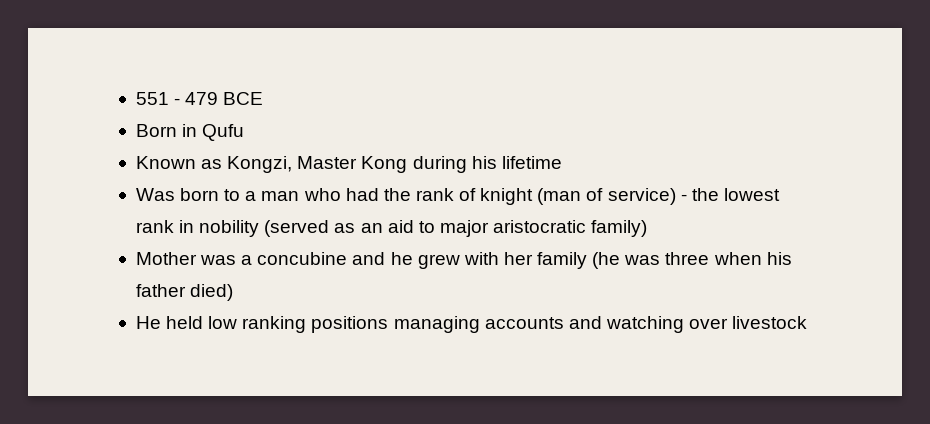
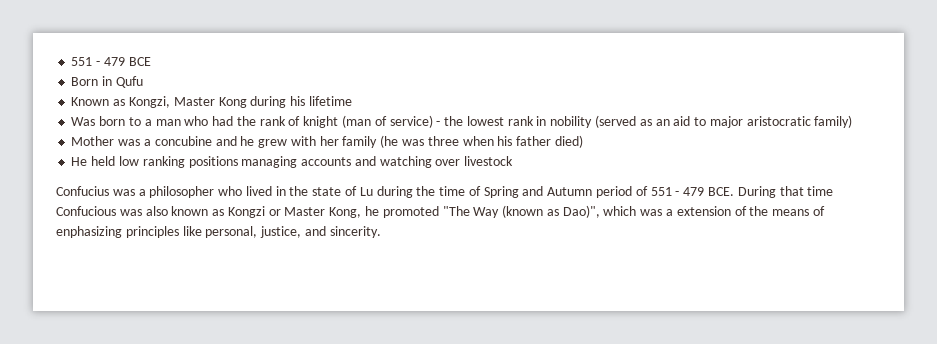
(808, 322) none -> [56,186,834,198] [56,205,825,218] [56,226,381,238] // Confucius was a philosopher who lived in the state of Lu during the time of Spring and Autumn period of 551 - 479 BCE. During that time Confucious was also known as Kongzi or Master Kong, he promoted "The Way (known as Dao)", which was a extension of the means of enphasizing principles like personal, justice, and sincerity.

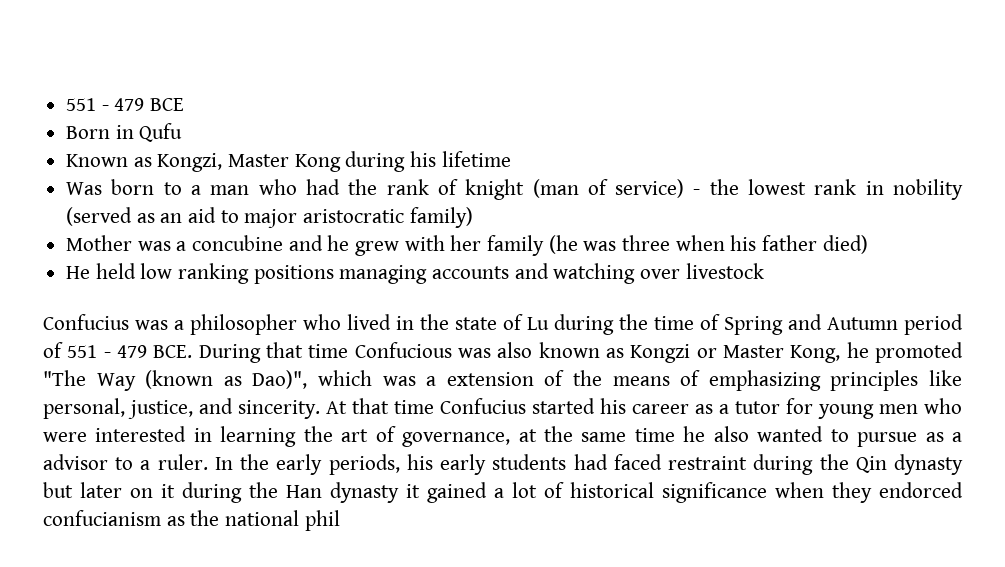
[56,226,122,238] enphasizing -> [708,370,821,391] emphasizing
(381, 232) none -> [326,398,962,419] [43,426,963,447] [43,454,964,475] [43,482,963,503] [43,510,340,531] At that time Confucius started his career as a tutor for young men who were interested in learning the art of governance, at the same time he also wanted to pursue as a advisor to a ruler. In the early periods, his early students had faced restraint during the Qin dynasty but later on it during the Han dynasty it gained a lot of historical significance when they endorced confucianism as the national phil

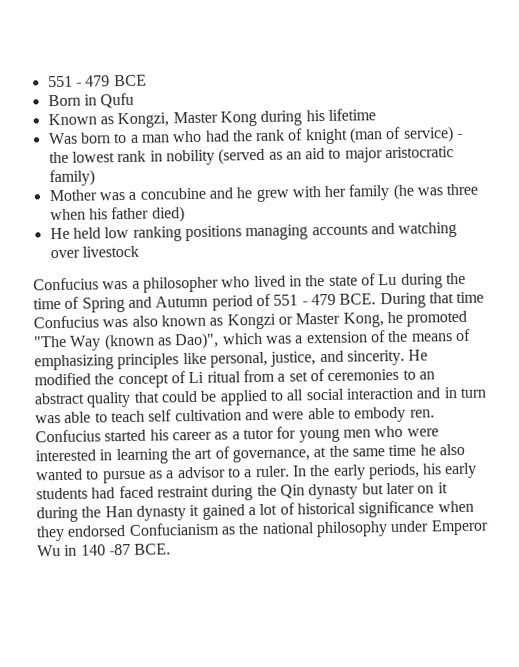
[354,342,452,358] Confucious -> [33,315,99,329] Confucius
[326,398,434,414] At that time -> [408,349,429,361] [34,368,435,389] [34,387,486,408] [35,406,435,424] He modified the concept of Li ritual from a set of ceremonies to an abstract quality that could be applied to all social interaction and in turn was able to teach self cultivation and were able to embody ren.
[879,482,963,498] [43,510,161,526] endorced confucianism -> [67,522,220,537] endorsed Confucianism
[304,510,340,531] phil -> [315,519,489,538] [37,543,172,557] philosophy under Emperor Wu in 140 -87 BCE.

